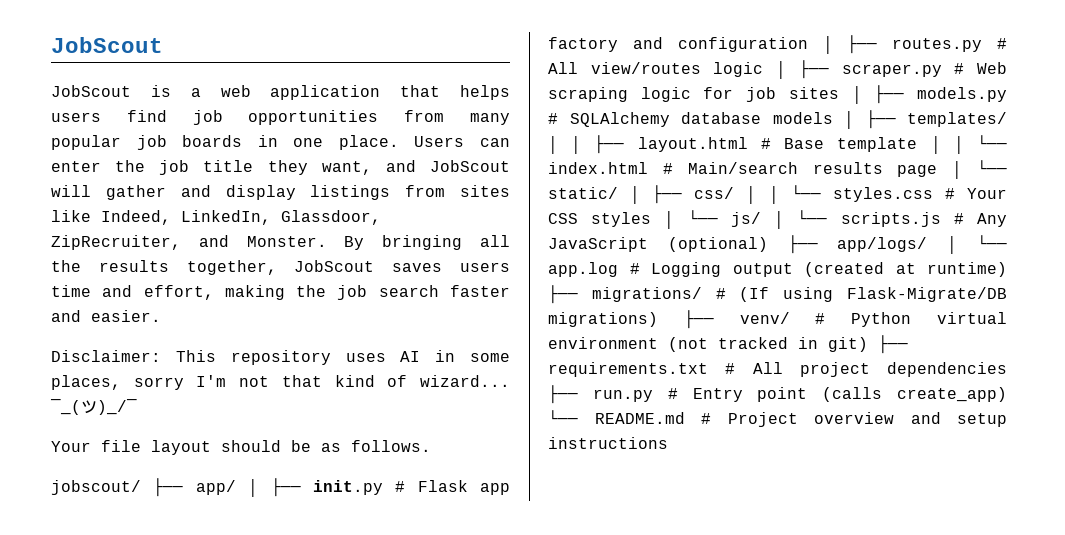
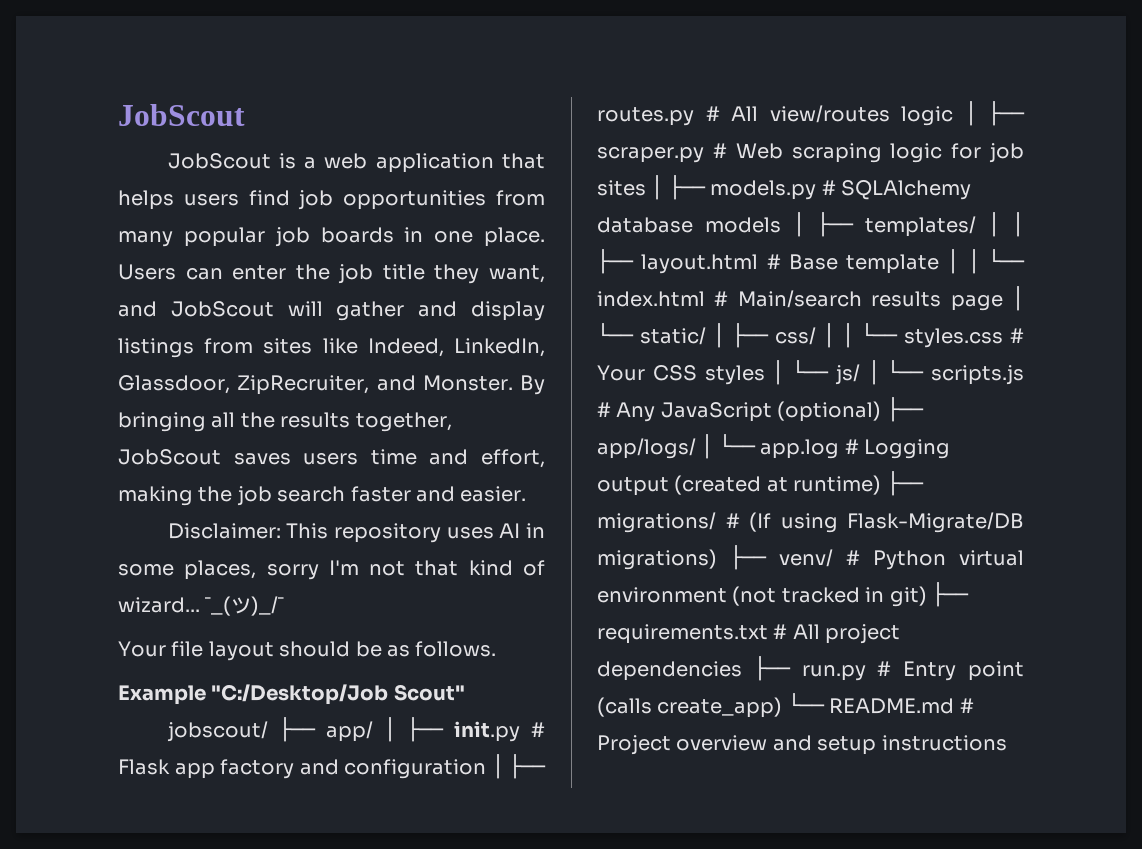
(431, 446) none -> [118,684,465,705] // Example "C:/Desktop/Job Scout"

